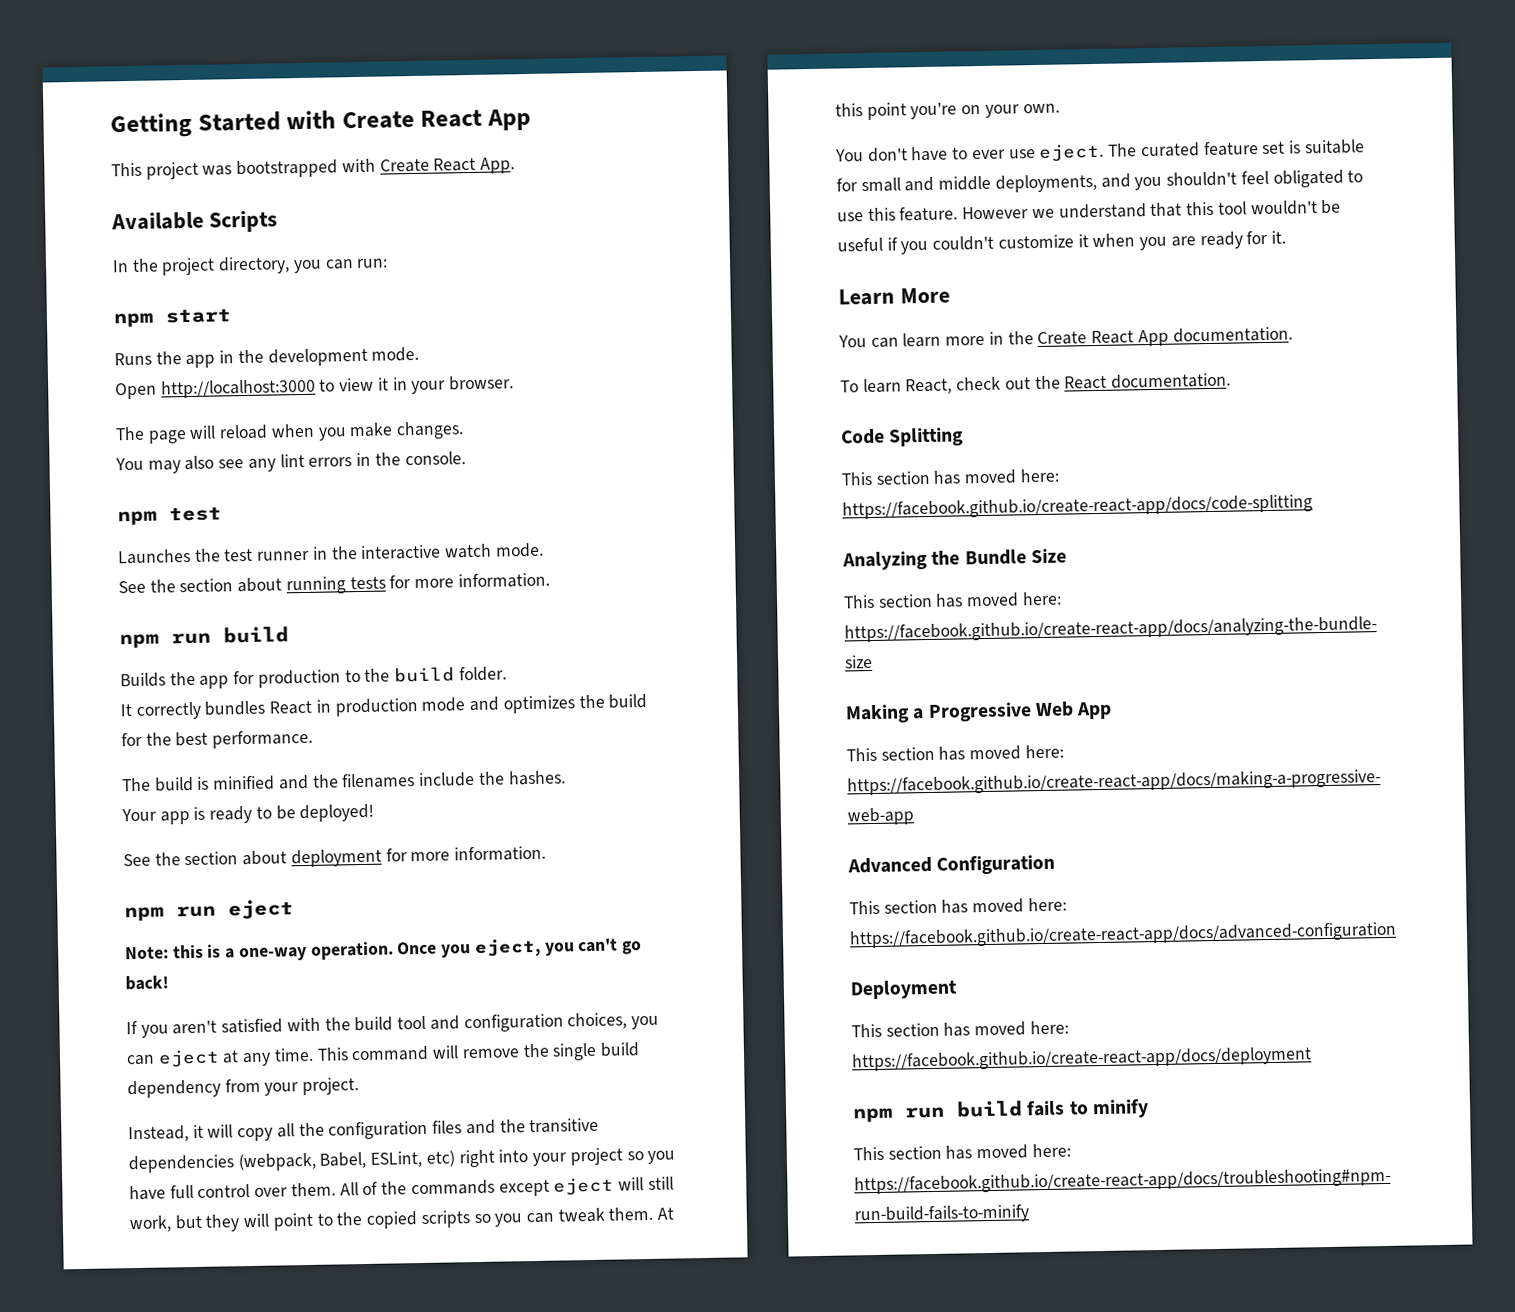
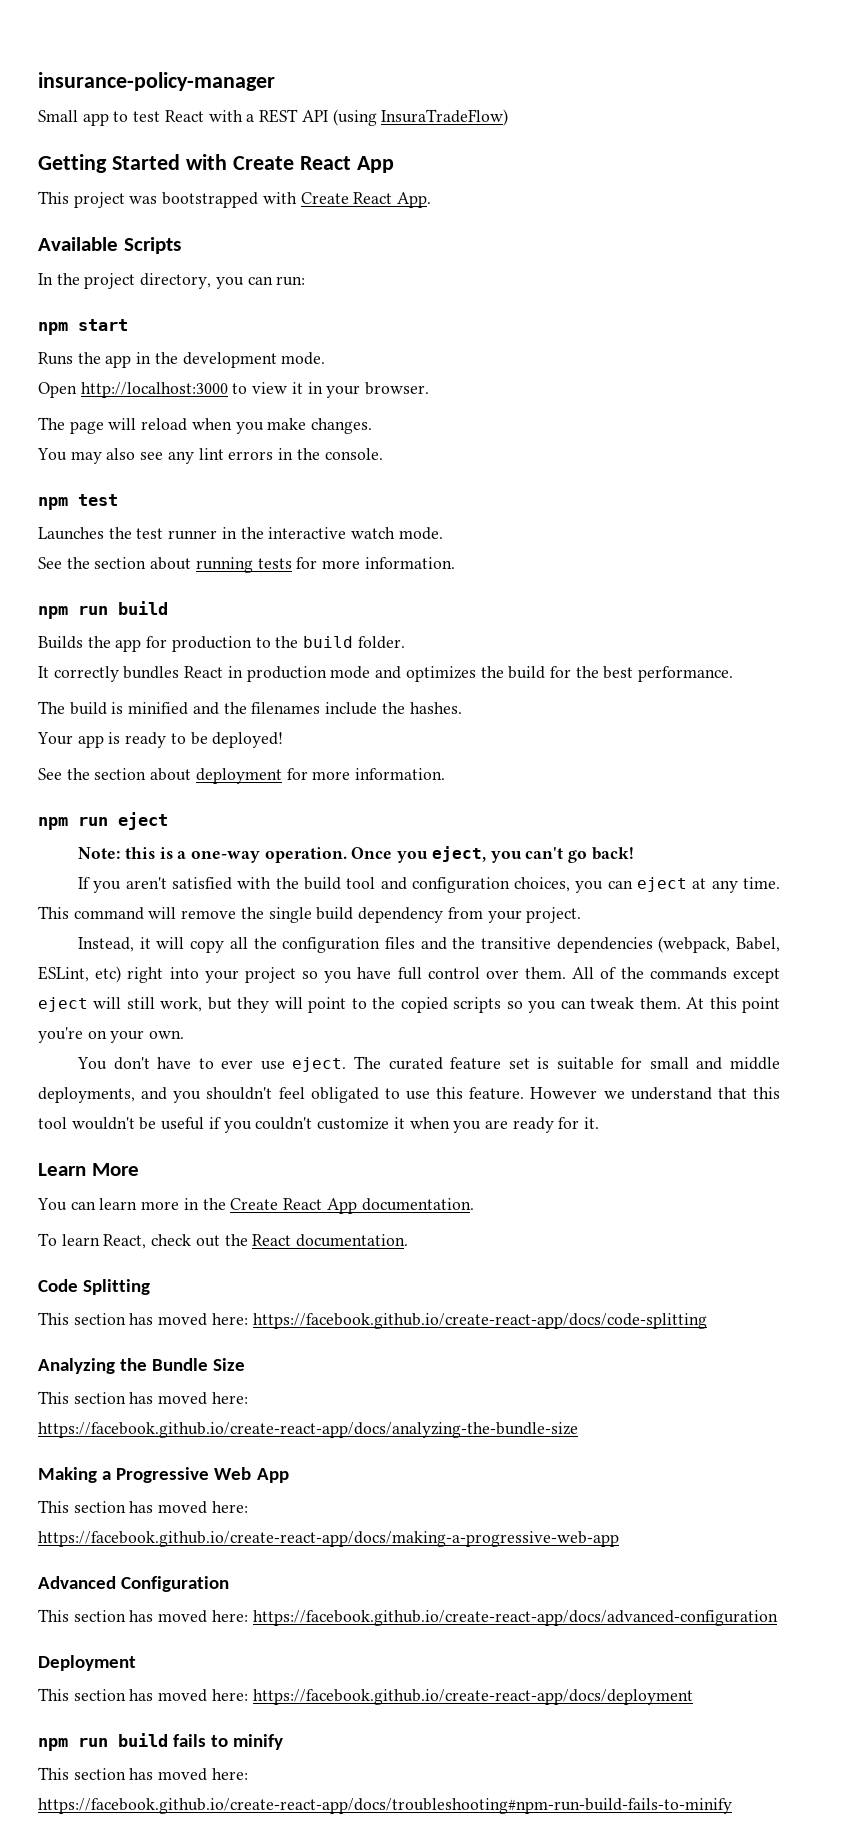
(110, 125) none -> [38,72,275,91] [38,109,509,126] insurance-policy-manager // Small app to test React with a REST API (using InsuraTradeFlow) //

